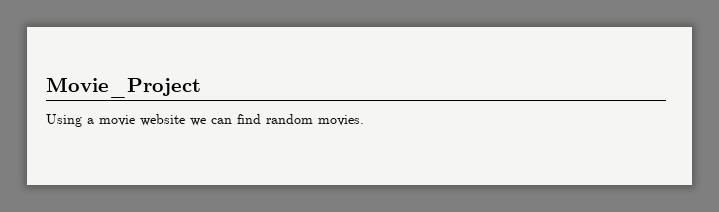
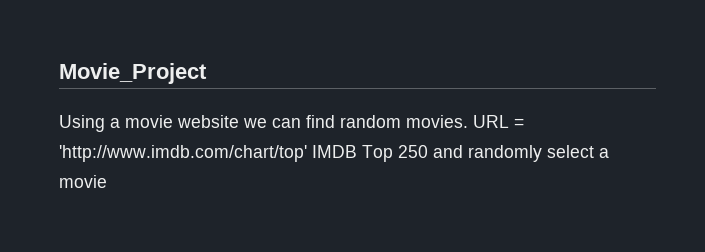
(364, 120) none -> [473,115,524,128] [59,145,609,162] [59,175,107,188] URL = 'http://www.imdb.com/chart/top' IMDB Top 250 and randomly select a movie

